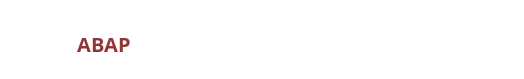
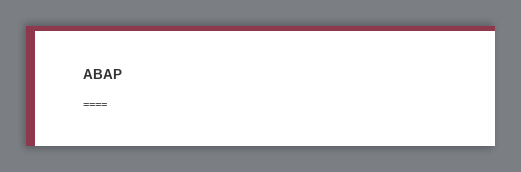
(131, 45) none -> [83,103,107,108] // ====

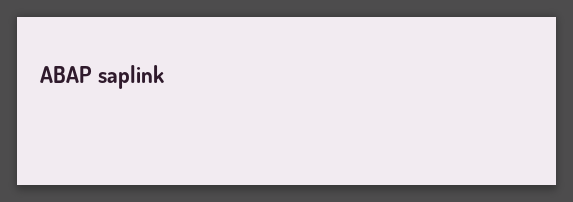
[83,103,107,108] // ==== -> [98,65,165,89] saplink

